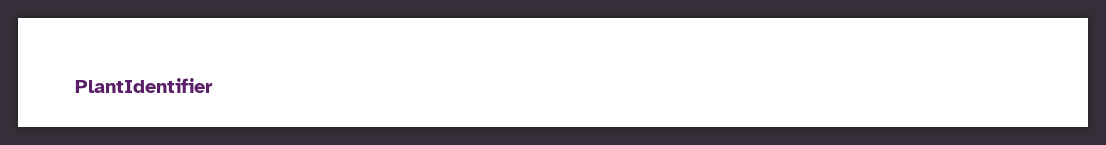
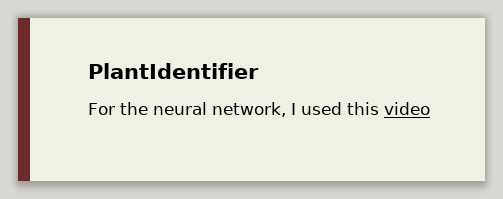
(213, 85) none -> [88,102,430,117] // For the neural network, I used this video

